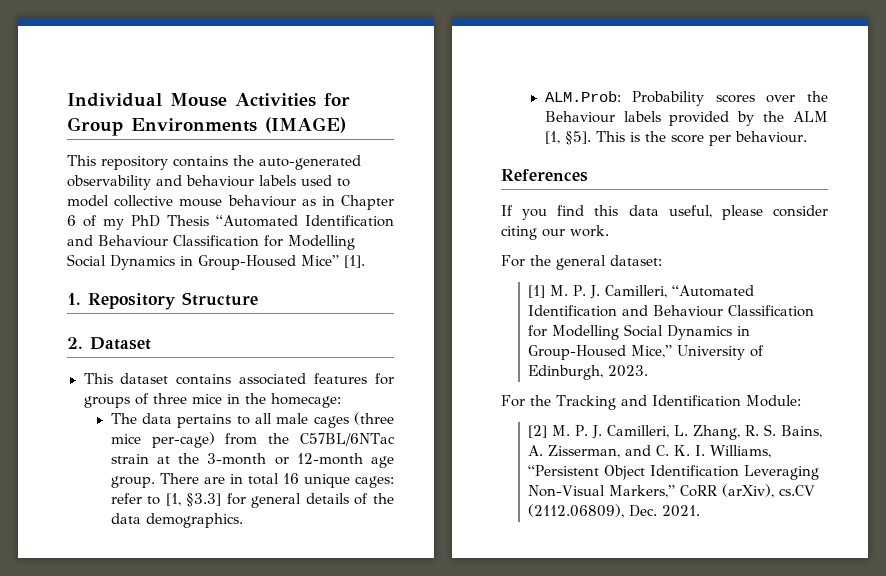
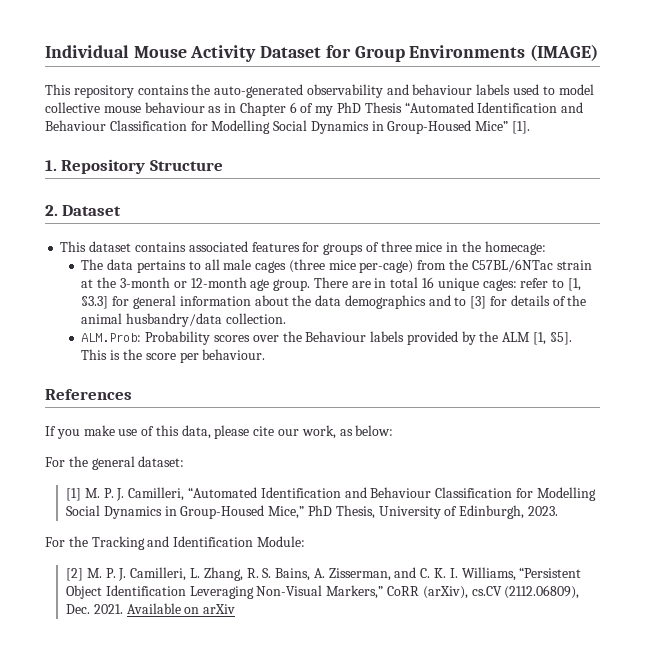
[235,93,316,107] Activities -> [190,45,322,62] Activity Dataset
[305,493,394,505] [110,513,243,528] details of the data demographics. -> [179,295,587,309] [81,313,287,327] information about the data demographics and to [3] for details of the animal husbandry/data collection.
[557,205,828,220] [501,225,609,240] find this data useful, please consider citing our work. -> [83,425,394,439] make use of this data, please cite our work, as below:
(673, 351) none -> [307,505,375,519] PhD Thesis,
(701, 511) none -> [126,603,236,614] Available on arXiv

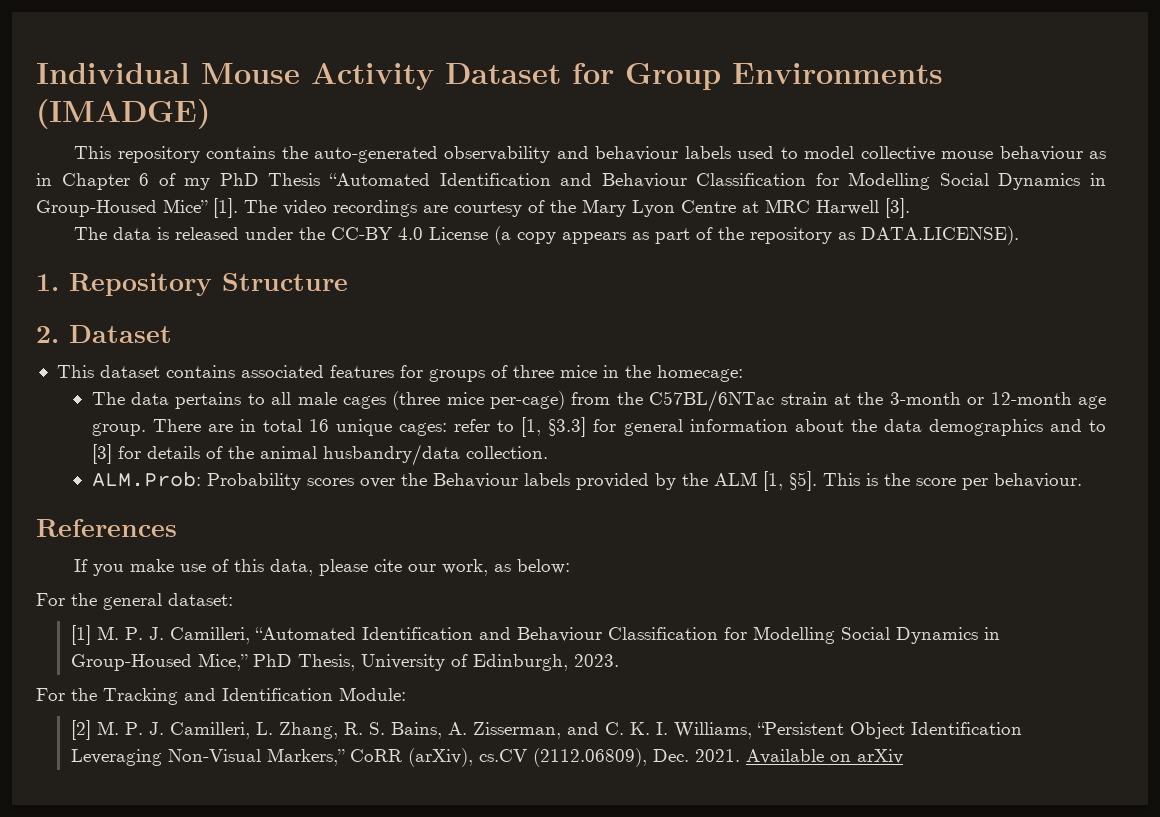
[530,44,599,61] (IMAGE) -> [36,99,210,129] (IMADGE)
(531, 127) none -> [244,198,910,218] [74,226,1020,245] The video recordings are courtesy of the Mary Lyon Centre at MRC Harwell [3]. // The data is released under the CC-BY 4.0 License (a copy appears as part of the repository as DATA.LICENSE).

